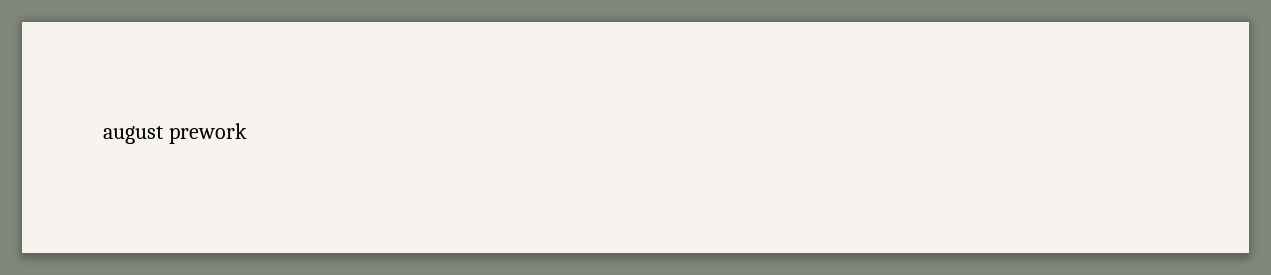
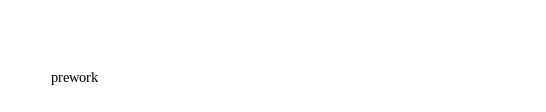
[103,126,164,144] august -> (51, 78) none

